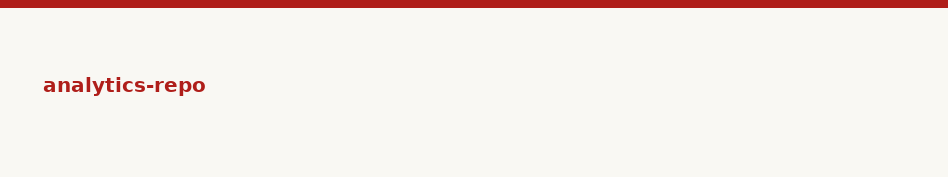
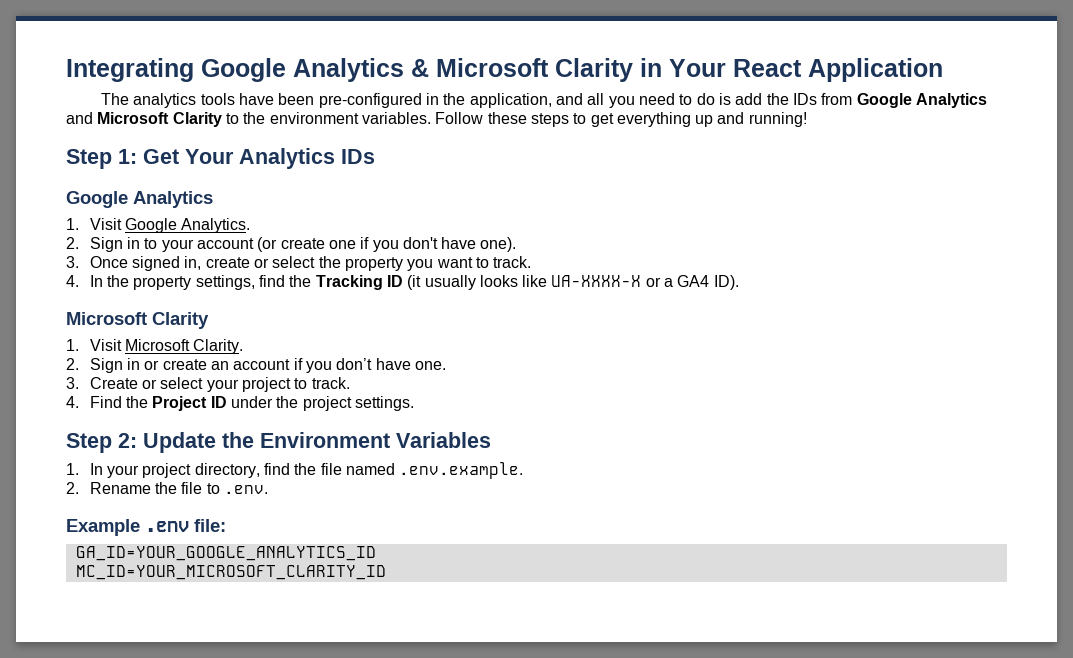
[43,77,206,96] analytics-repo -> [66,58,943,82] [101,93,987,108] [66,112,807,127] [66,148,375,169] [66,191,213,208] [66,218,251,233] [66,237,517,252] [66,256,532,271] [66,275,739,290] [66,312,209,329] [66,339,244,354] [66,358,446,373] [66,377,350,392] [66,396,414,411] [66,432,491,453] [66,462,524,479] [66,482,268,494] [66,519,226,536] [75,546,376,561] [75,565,386,580] Integrating Google Analytics & Microsoft Clarity in Your React Application // The analytics tools have been pre-configured in the application, and all you need to do is add the IDs from Google Analytics and Microsoft Clarity to the environment variables. Follow these steps to get everything up and running! // Step 1: Get Your Analytics IDs // Google Analytics // 1. Visit Google Analytics. // 2. Sign in to your account (or create one if you don't have one). // 3. Once signed in, create or select the property you want to track. // 4. In the property settings, find the Tracking ID (it usually looks like UA-XXXX-X or a GA4 ID). // Microsoft Clarity // 1. Visit Microsoft Clarity. // 2. Sign in or create an account if you don’t have one. // 3. Create or select your project to track. // 4. Find the Project ID under the project settings. // Step 2: Update the Environment Variables // 1. In your project directory, find the file named .env.example. // 2. Rename the file to .env. // Example .env file: // GA_ID=YOUR_GOOGLE_ANALYTICS_ID // MC_ID=YOUR_MICROSOFT_CLARITY_ID

